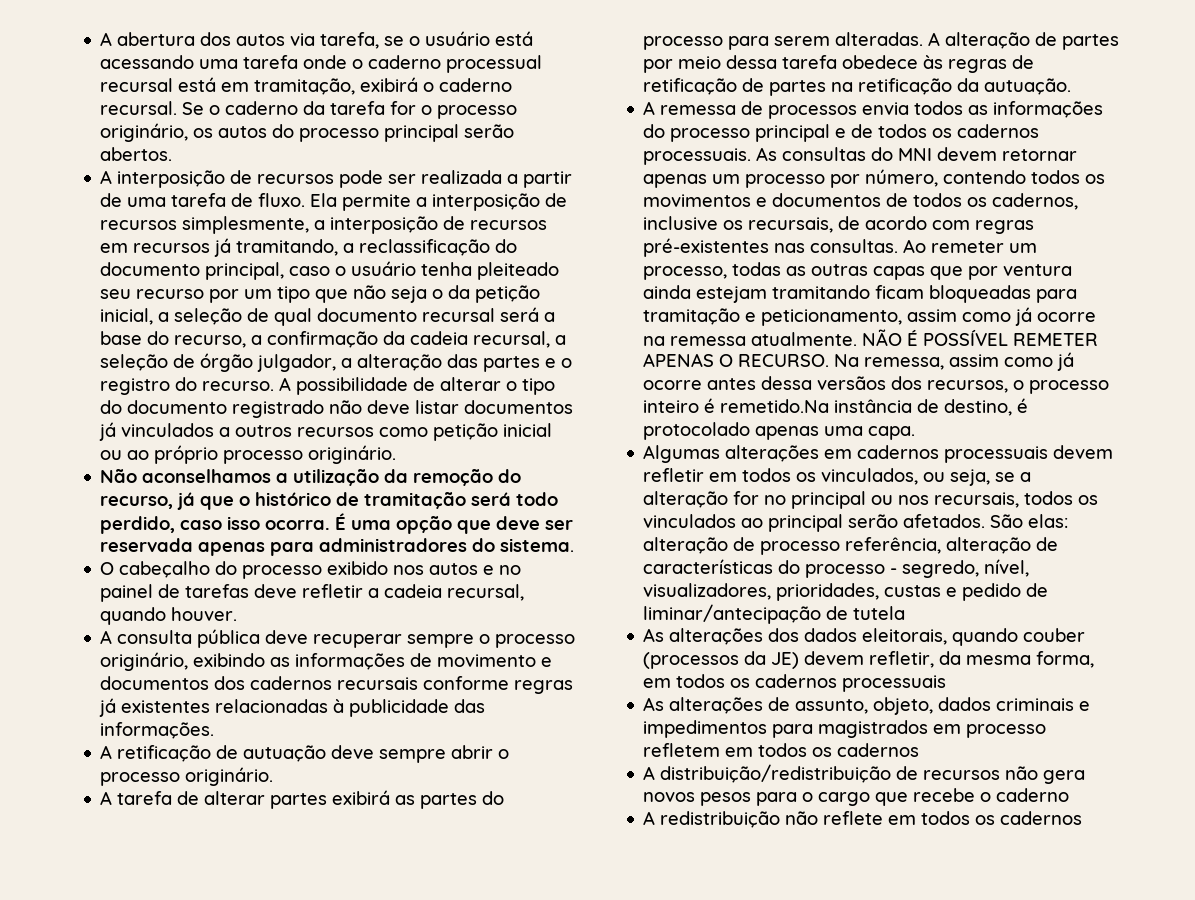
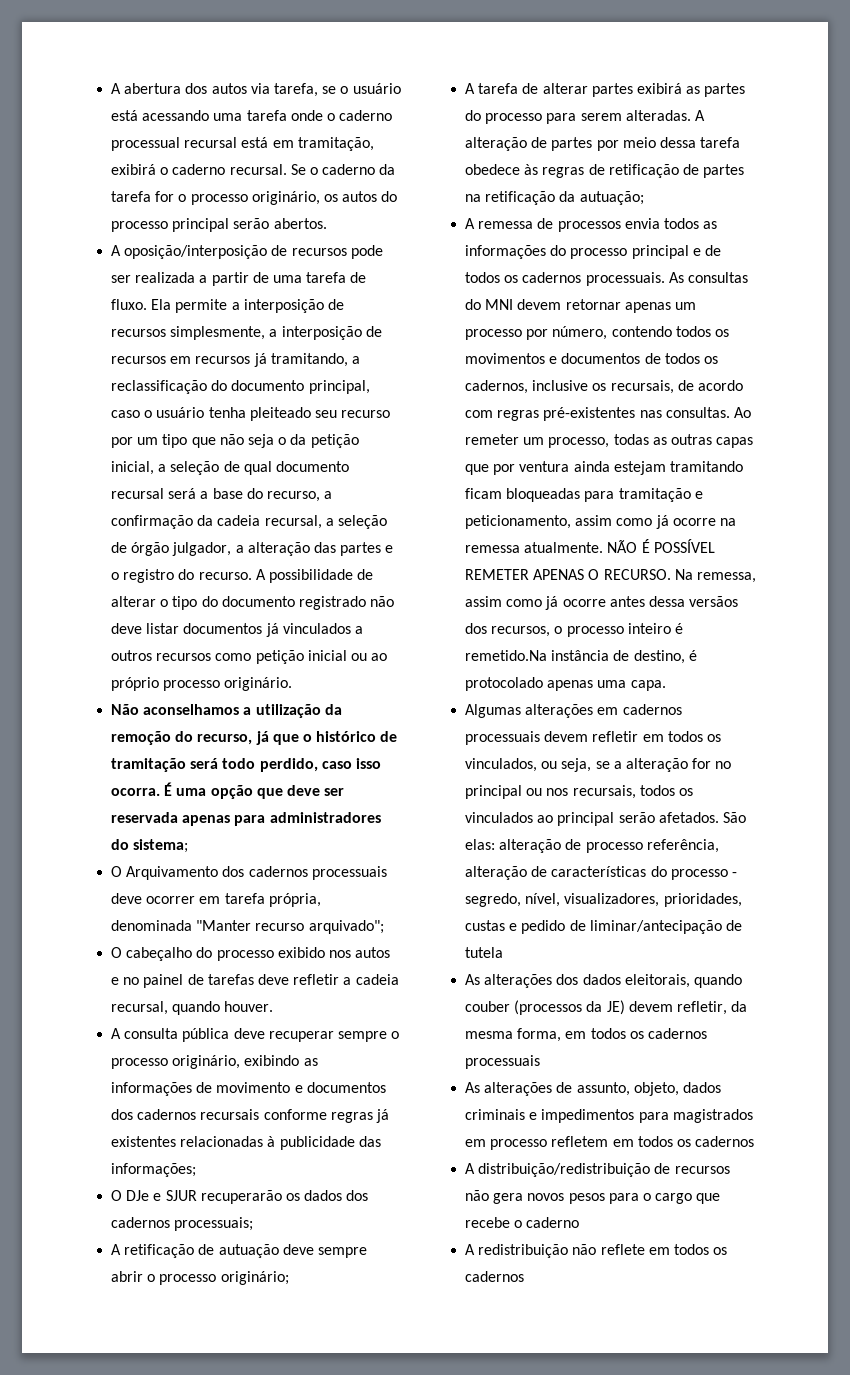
[117,170,226,188] interposição -> [124,245,268,259] oposição/interposição
[500,538,575,552] sistema. -> [133,839,189,853] [111,866,387,880] [111,893,321,907] [111,920,384,934] sistema; // O Arquivamento dos cadernos processuais deve ocorrer em tarefa própria, denominada "Manter recurso arquivado";
[100,722,215,739] informações. -> [111,1163,197,1177] [111,1190,369,1204] [111,1217,254,1231] informações; // O DJe e SJUR recuperarão os dados dos cadernos processuais;
[185,767,274,786] originário. -> [220,1271,289,1285] originário;
[984,78,1072,95] autuação. -> [579,191,644,205] autuação;

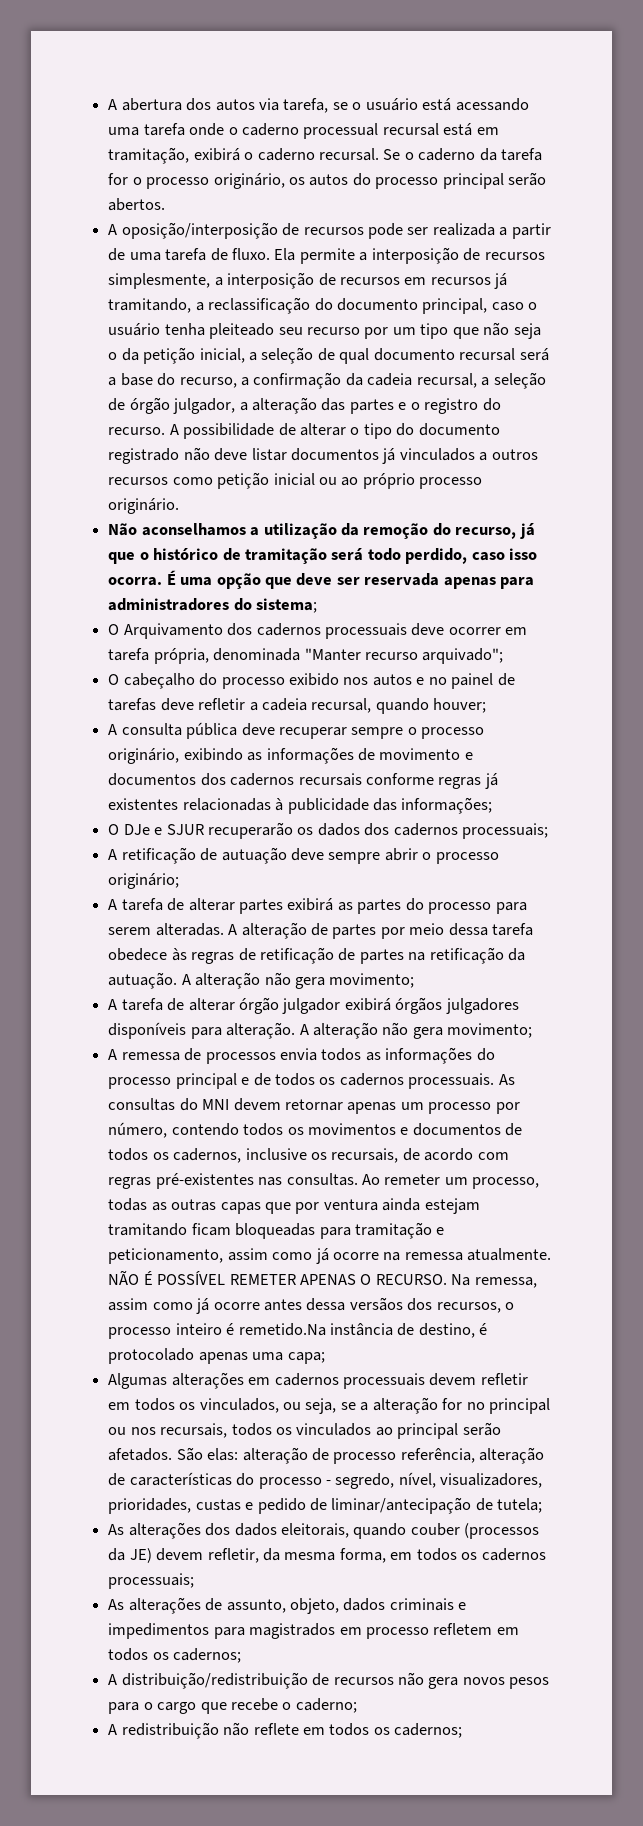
[224,1001,274,1012] houver. -> [433,698,487,713] houver;
[579,191,644,205] autuação; -> [108,972,415,989] [108,997,519,1014] [108,1022,533,1039] autuação. A alteração não gera movimento; // A tarefa de alterar órgão julgador exibirá órgãos julgadores disponíveis para alteração. A alteração não gera movimento;
[630,680,666,691] capa. -> [287,1352,325,1364] capa;
[465,947,504,958] tutela -> [497,1498,543,1513] tutela;
[465,1055,541,1069] processuais -> [108,1573,195,1589] processuais;
[695,1136,755,1147] cadernos -> [173,1648,242,1663] cadernos;
[526,1217,580,1228] caderno -> [295,1698,357,1713] caderno;
[465,1271,525,1282] cadernos -> [394,1723,463,1738] cadernos;

